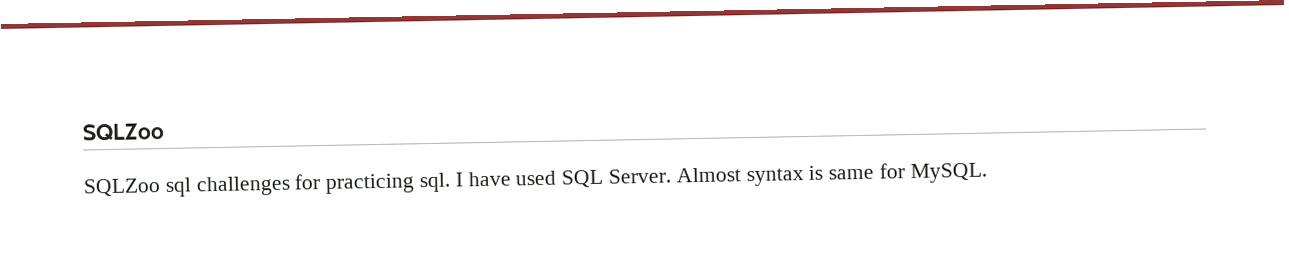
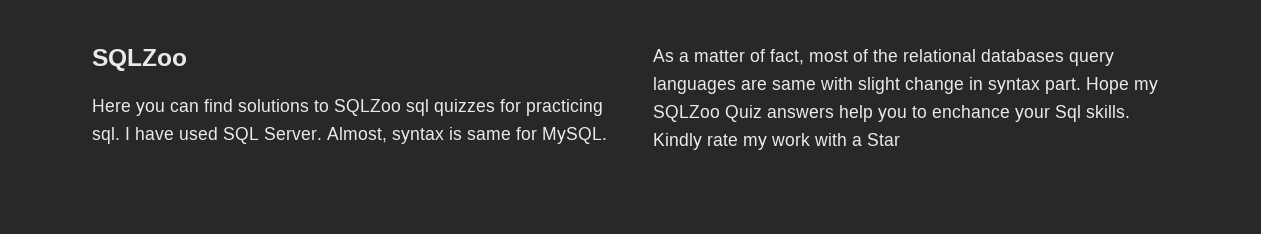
(164, 131) none -> [92,99,329,116] Here you can find solutions to
[195,175,291,197] challenges -> [434,99,495,116] quizzes
[675,167,741,183] Almost -> [327,127,387,143] Almost,
(987, 173) none -> [653,49,1114,66] [653,77,1158,94] [653,105,1130,122] [653,133,900,150] As a matter of fact, most of the relational databases query languages are same with slight change in syntax part. Hope my SQLZoo Quiz answers help you to enchance your Sql skills. Kindly rate my work with a Star

